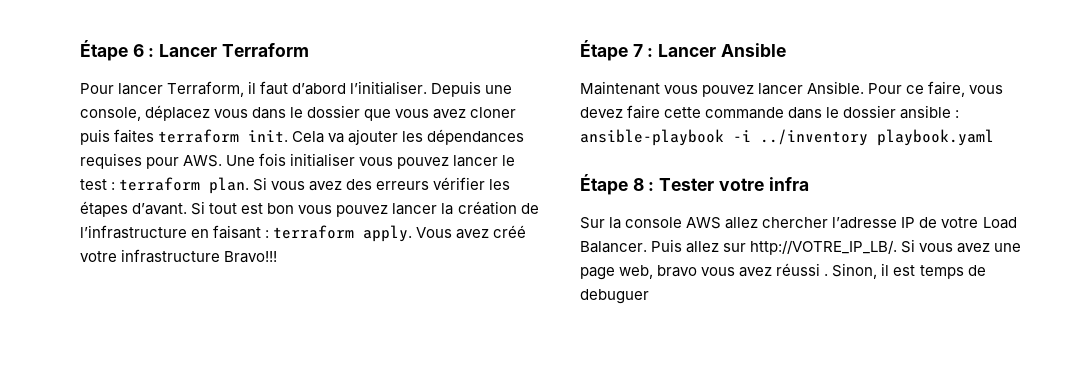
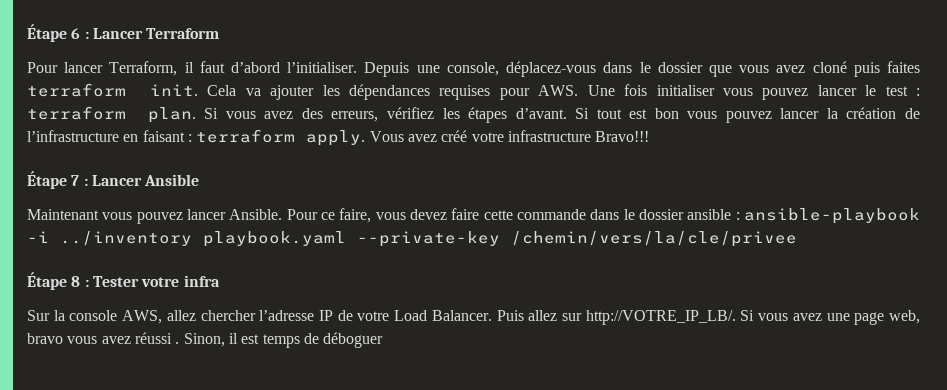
[145,105,249,121] déplacez vous -> [506,61,597,77] déplacez-vous
[470,107,517,118] cloner -> [812,61,847,73] cloné
[376,177,486,190] erreurs vérifier -> [331,107,434,122] erreurs, vérifiez
(994, 137) none -> [357,231,797,247] --private-key /chemin/vers/la/cle/privee
[686,217,722,229] AWS -> [122,310,163,324] AWS,
[580,289,649,304] debuguer -> [323,332,384,348] déboguer

